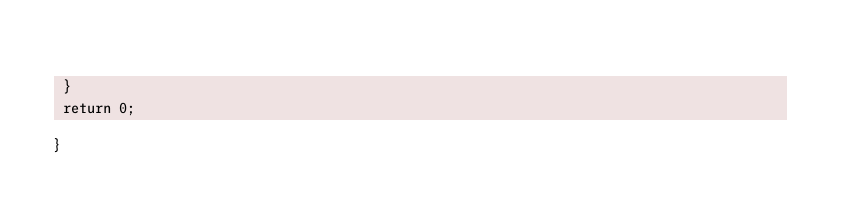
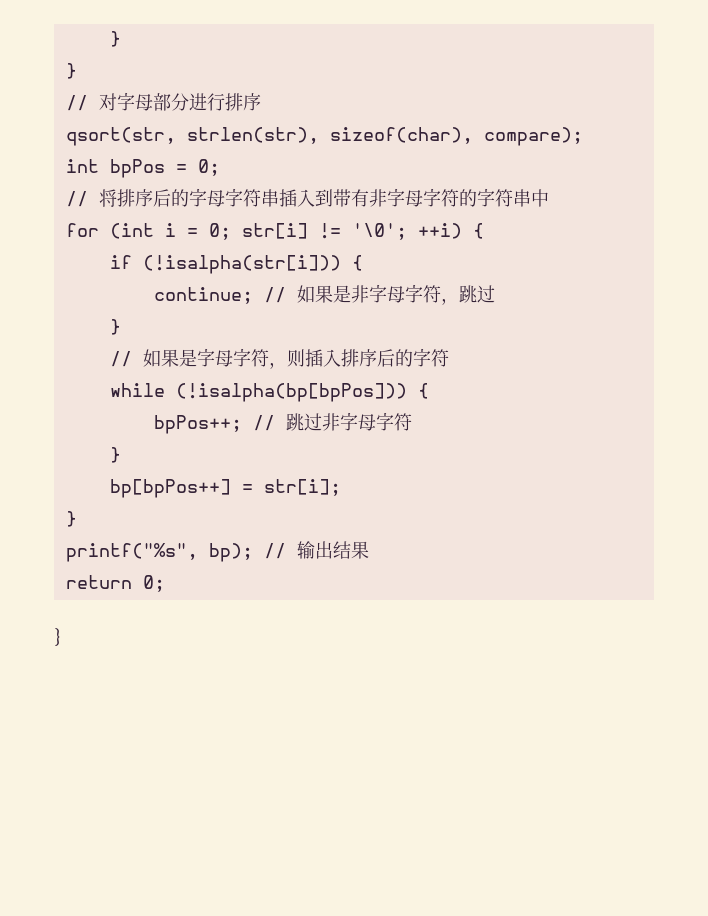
[63,79,72,94] } -> [110,31,121,47] [66,63,77,79] [66,92,261,111] [66,127,583,146] [66,159,220,178] [66,188,549,207] [66,223,484,240] [110,255,363,274] [154,284,495,305] [110,319,121,335] [110,348,449,369] [110,383,429,402] [154,412,412,434] [110,447,121,463] [110,479,341,498] [66,511,77,527] [66,541,369,562] } // } // // 对字母部分进行排序 // qsort(str, strlen(str), sizeof(char), compare); // int bpPos = 0; // // 将排序后的字母字符串插入到带有非字母字符的字符串中 // for (int i = 0; str[i] != '\0'; ++i) { // if (!isalpha(str[i])) { // continue; // 如果是非字母字符，跳过 // } // // 如果是字母字符，则插入排序后的字符 // while (!isalpha(bp[bpPos])) { // bpPos++; // 跳过非字母字符 // } // bp[bpPos++] = str[i]; // } // printf("%s", bp); // 输出结果

